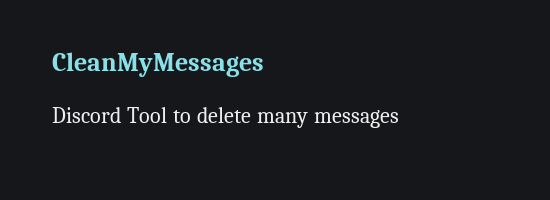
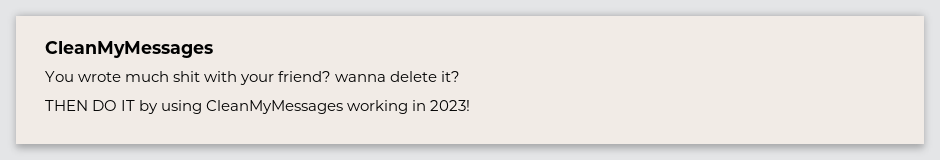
[52,107,399,128] Discord Tool to delete many messages -> [45,71,461,85] [45,100,471,114] You wrote much shit with your friend? wanna delete it? // THEN DO IT by using CleanMyMessages working in 2023!

